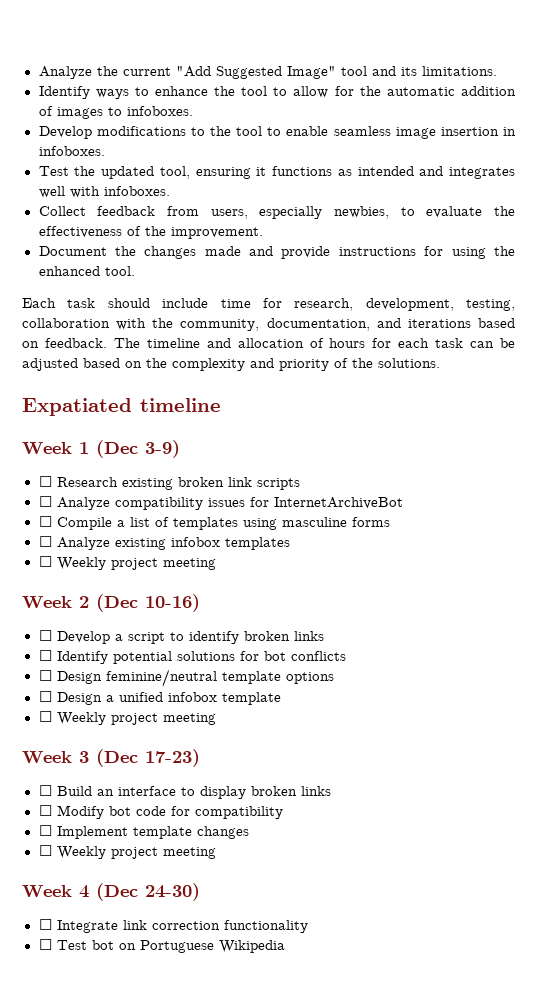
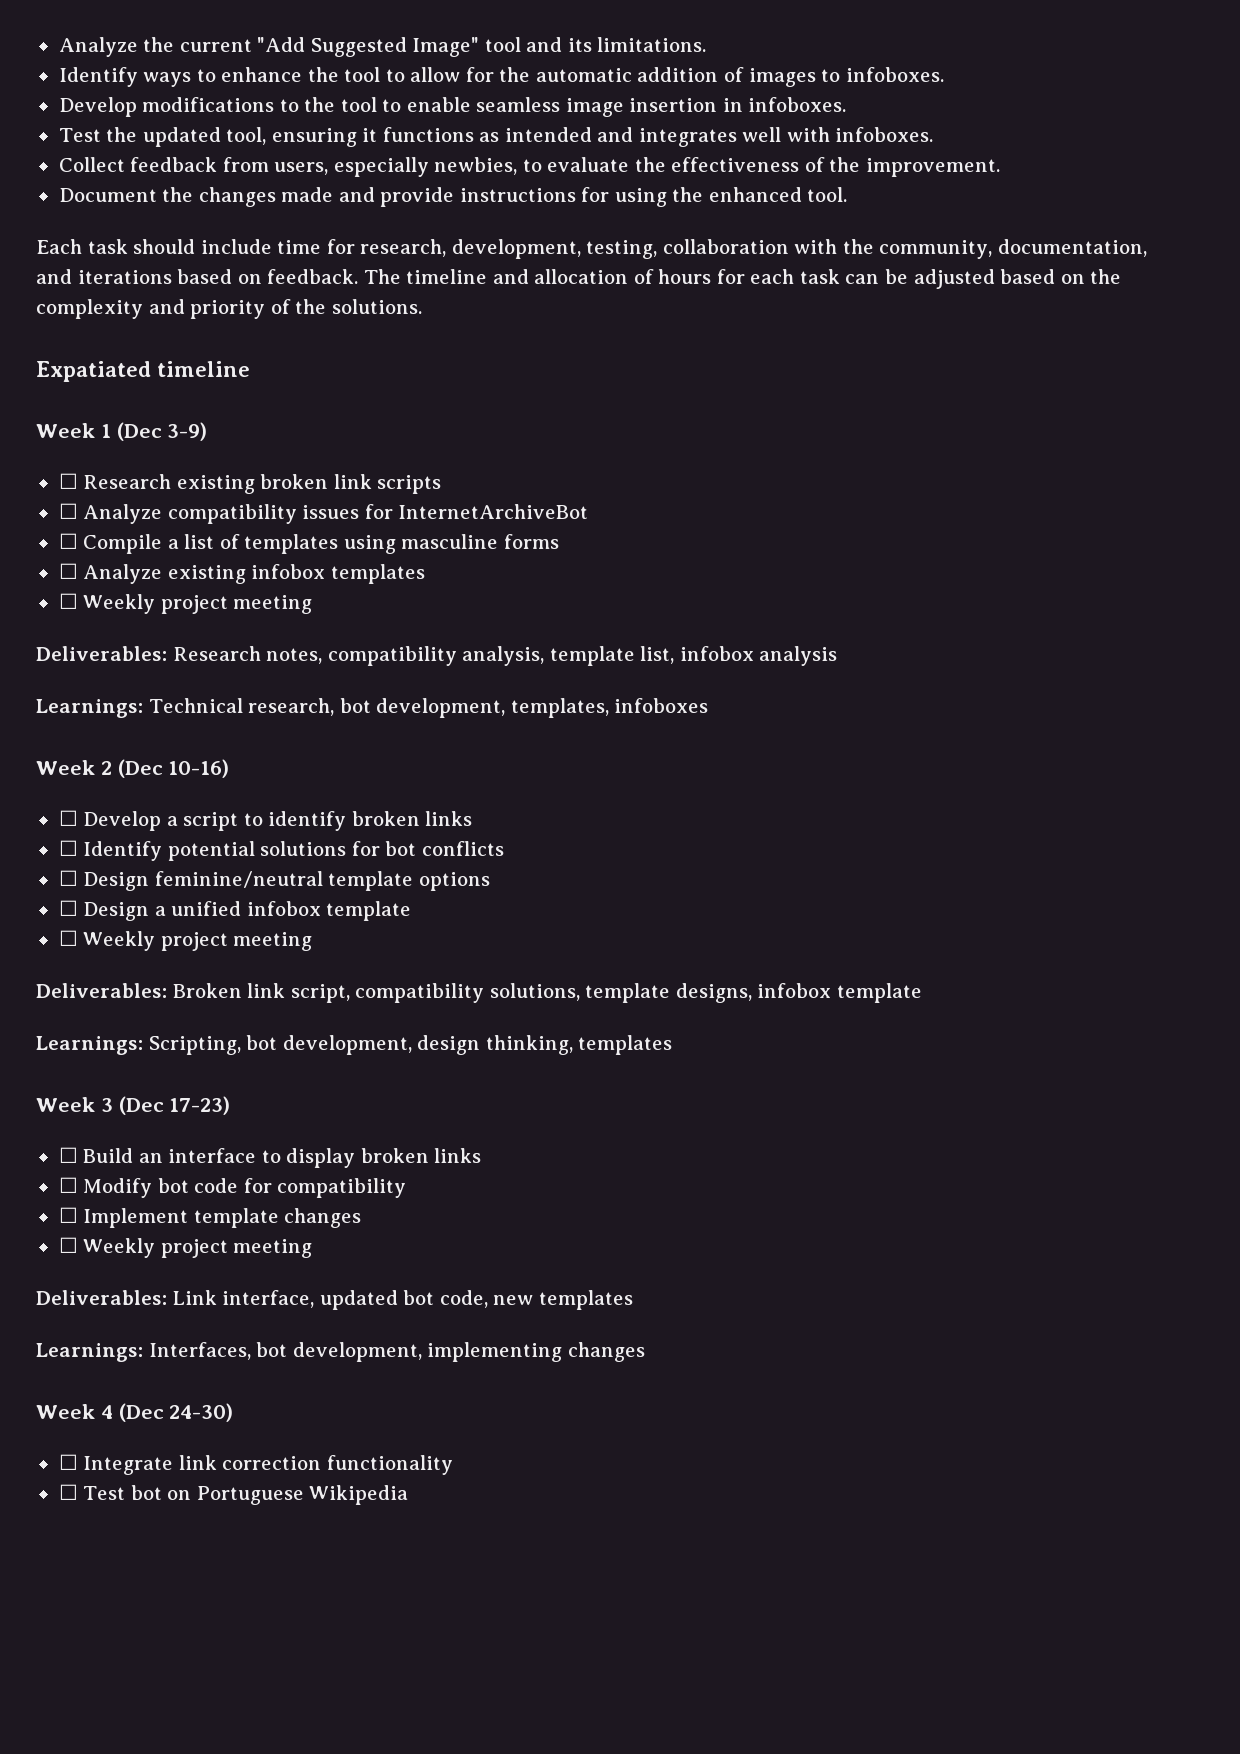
(216, 564) none -> [36,646,838,666] [36,698,709,718] // Deliverables: Research notes, compatibility analysis, template list, infobox analysis // Learnings: Technical research, bot development, templates, infoboxes
(216, 719) none -> [36,983,922,1003] [36,1035,673,1055] // Deliverables: Broken link script, compatibility solutions, template designs, infobox template // Learnings: Scripting, bot development, design thinking, templates
(216, 853) none -> [36,1290,633,1310] [36,1342,645,1362] // Deliverables: Link interface, updated bot code, new templates // Learnings: Interfaces, bot development, implementing changes

